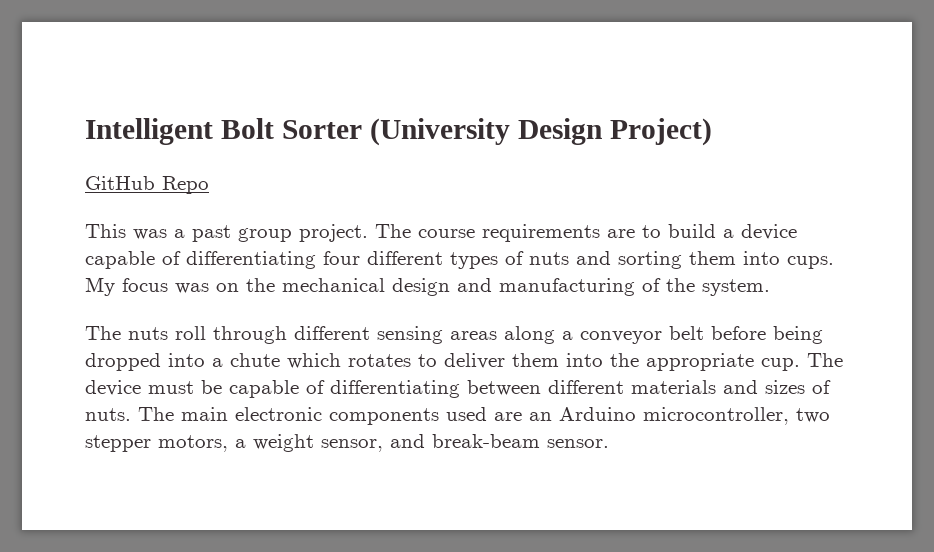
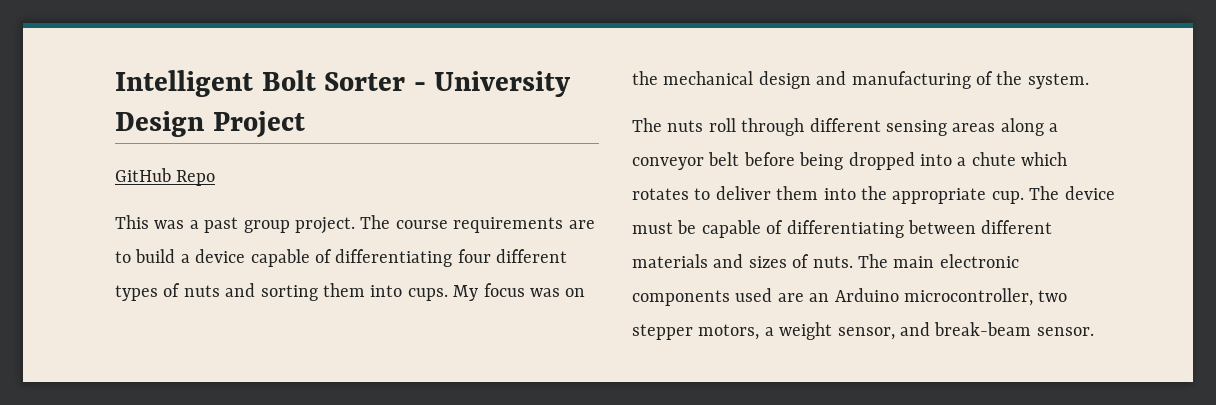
[369,118,712,146] (University Design Project) -> [413,71,572,97] [115,111,305,138] - University Design Project

